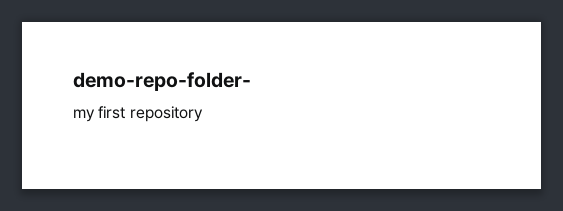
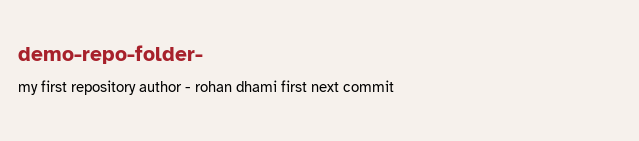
(203, 114) none -> [139,80,394,92] author - rohan dhami first next commit

